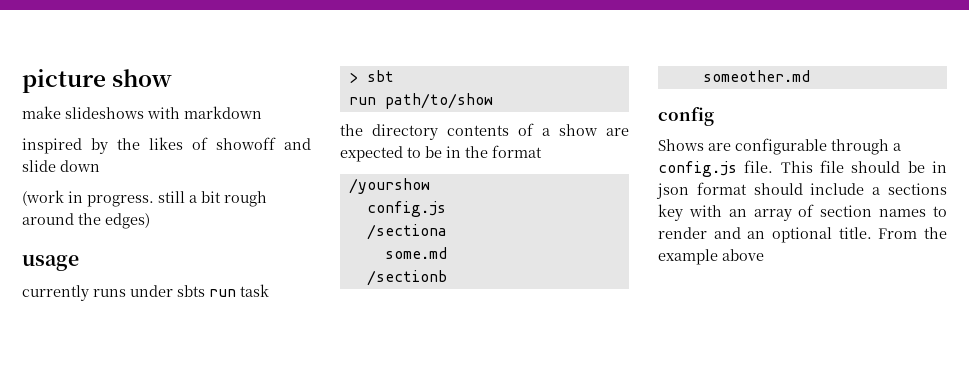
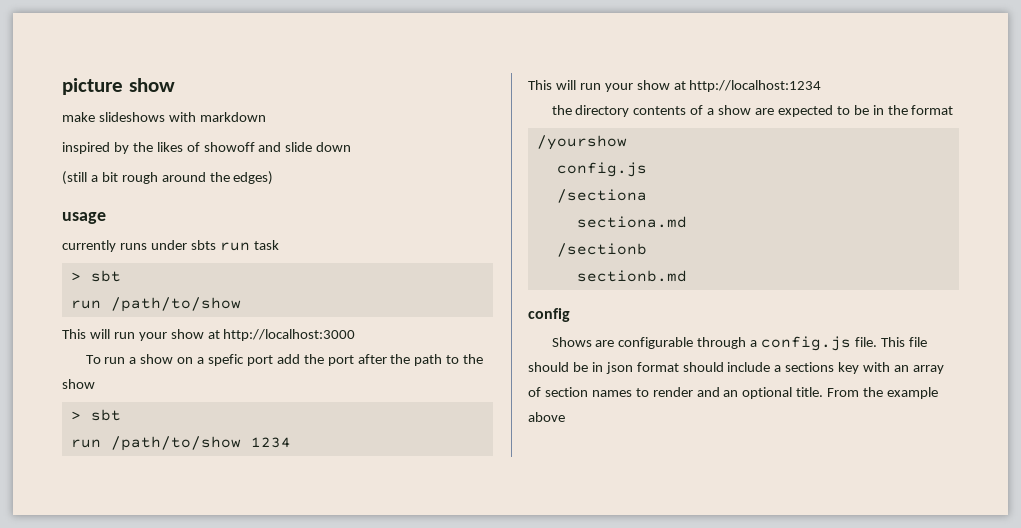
[22,190,185,207] (work in progress. still -> [62,171,87,185] (still
[384,93,493,109] path/to/show -> [110,297,241,312] [62,329,356,341] [85,354,484,366] [62,379,95,389] [70,409,121,421] [70,436,291,451] [528,80,822,92] /path/to/show // This will run your show at http://localhost:3000 // To run a show on a spefic port add the port after the path to the show // > sbt // run /path/to/show 1234 // This will run your show at http://localhost:1234
[384,247,447,259] some.md -> [576,216,687,228] sectiona.md
[702,70,810,82] someother.md -> [576,270,687,282] sectionb.md

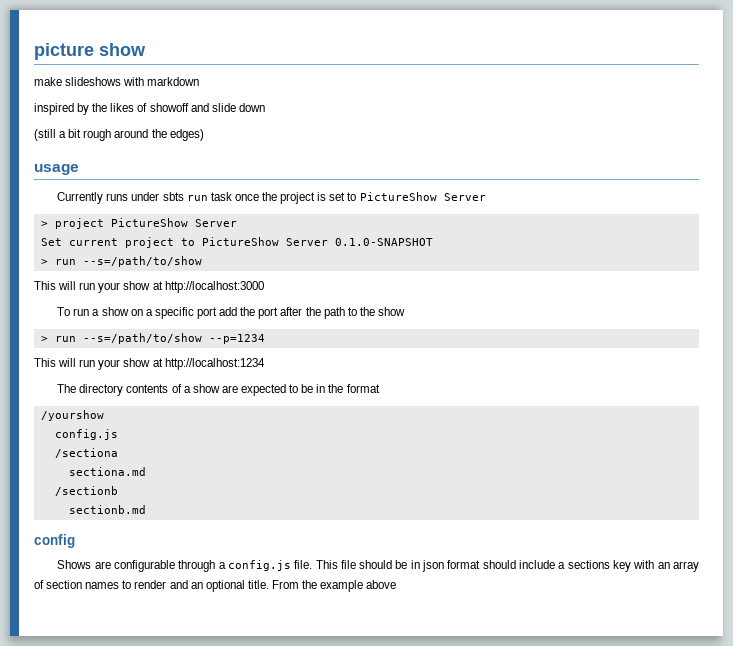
[62,240,116,252] currently -> [57,192,104,204] Currently
[70,270,121,282] [70,297,241,312] // > sbt // run /path/to/show -> [234,192,486,204] [40,218,237,229] [40,237,433,248] [40,256,202,267] once the project is set to PictureShow Server // > project PictureShow Server // Set current project to PictureShow Server 0.1.0-SNAPSHOT // > run --s=/path/to/show
[207,354,244,366] spefic -> [154,307,194,319] specific
[90,409,121,421] [70,436,291,451] sbt // run /path/to/show 1234 -> [54,333,265,344] run --s=/path/to/show --p=1234
[551,105,572,115] the -> [57,384,77,393] The

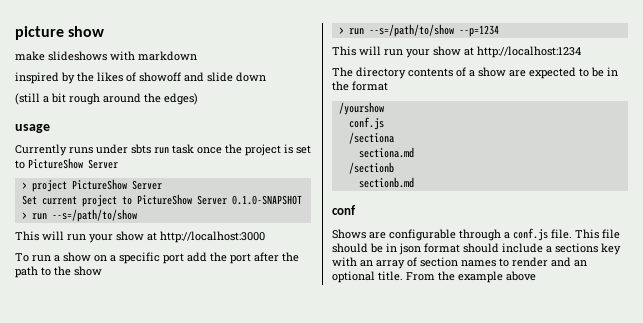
[54,429,118,440] config.js -> [348,117,384,130] conf.js
[34,534,75,548] config -> [332,205,356,215] conf
[227,560,291,571] config.js -> [513,228,548,241] conf.js

